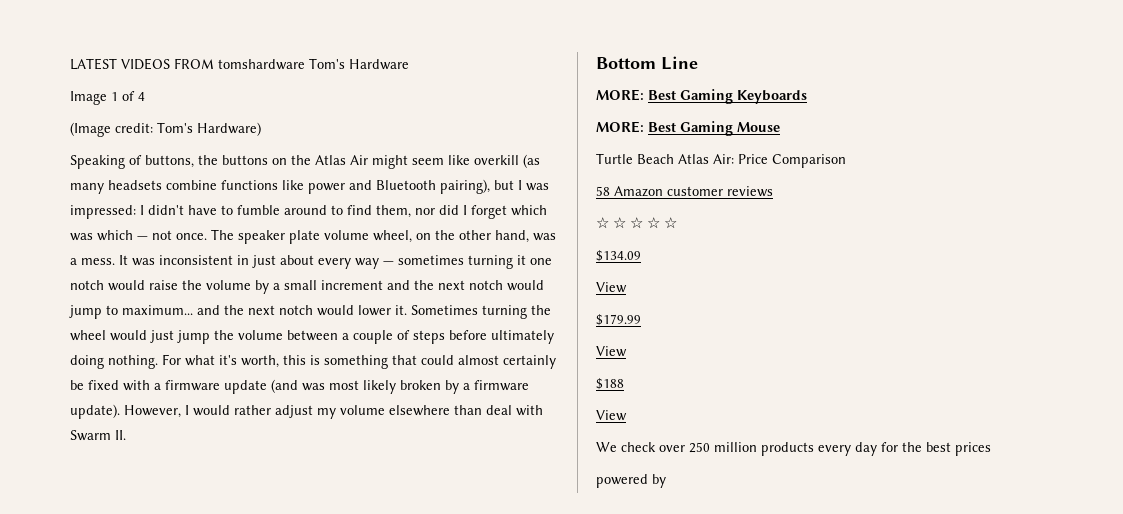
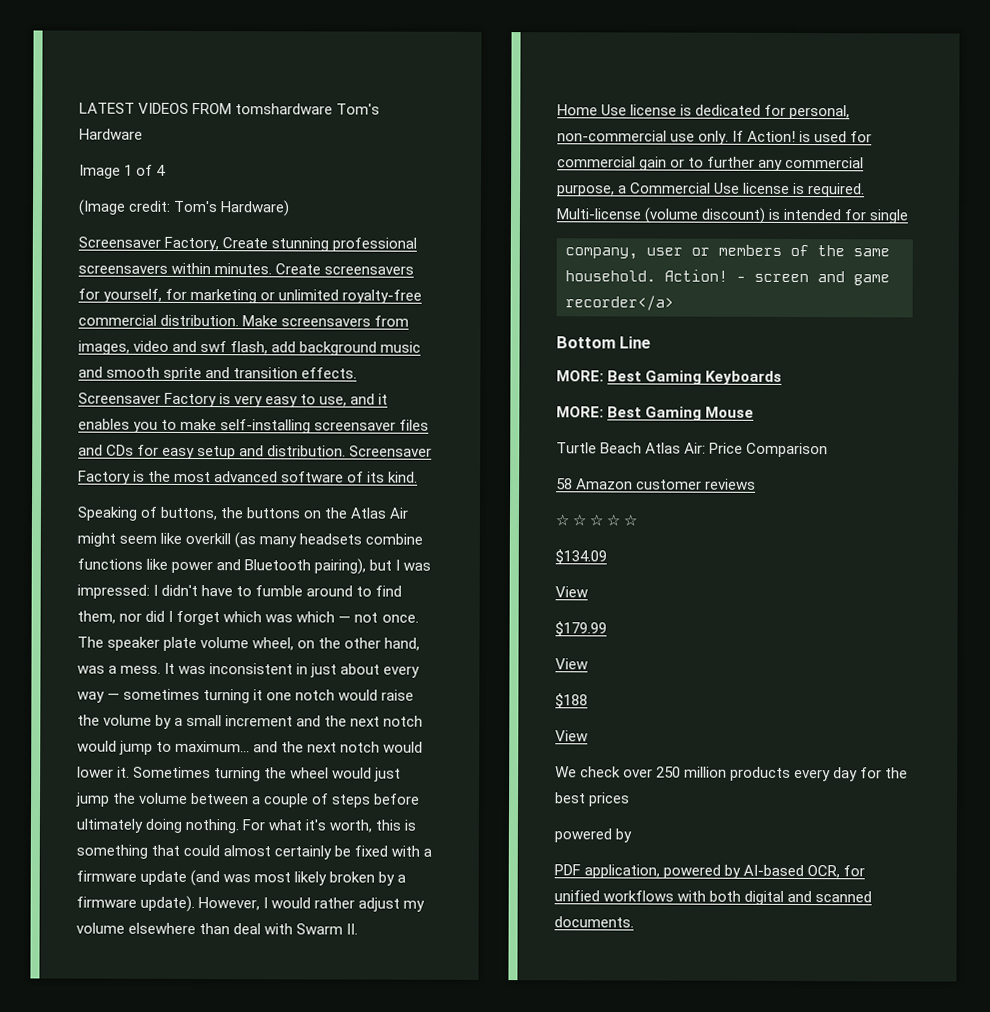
(261, 129) none -> [78,236,418,252] [78,262,415,275] [78,288,423,304] [78,314,410,327] [78,340,422,356] [78,366,358,382] [78,392,389,408] [78,418,430,434] [78,444,433,460] [78,470,419,485] // Screensaver Factory, Create stunning professional screensavers within minutes. Create screensavers for yourself, for marketing or unlimited royalty-free commercial distribution. Make screensavers from images, video and swf flash, add background music and smooth sprite and transition effects. Screensaver Factory is very easy to use, and it enables you to make self-installing screensaver files and CDs for easy setup and distribution. Screensaver Factory is the most advanced software of its kind.
(126, 435) none -> [557,104,851,120] [557,130,873,145] [557,156,865,171] [557,182,866,198] [556,207,909,224] [565,244,890,260] [565,269,890,286] [565,295,674,311] // Home Use license is dedicated for personal, non-commercial use only. If Action! is used for commercial gain or to further any commercial purpose, a Commercial Use license is required. Multi-license (volume discount) is intended for single // company, user or members of the same household. Action! - screen and game recorder</a>
(666, 481) none -> [554,864,866,879] [554,890,873,905] [554,916,634,928] // PDF application, powered by AI-based OCR, for unified workflows with both digital and scanned documents.

